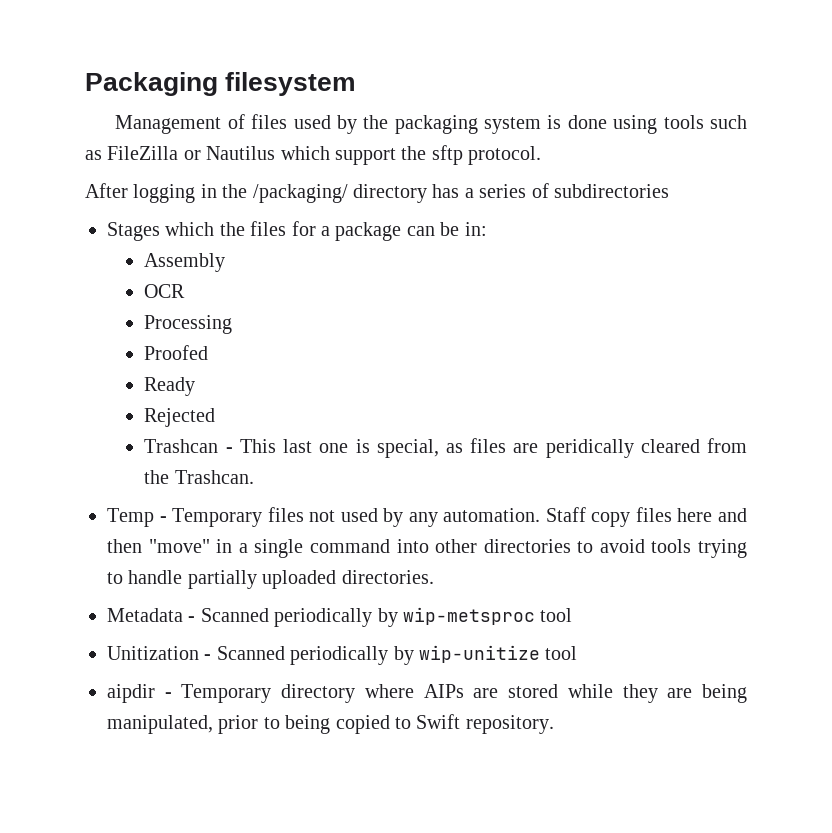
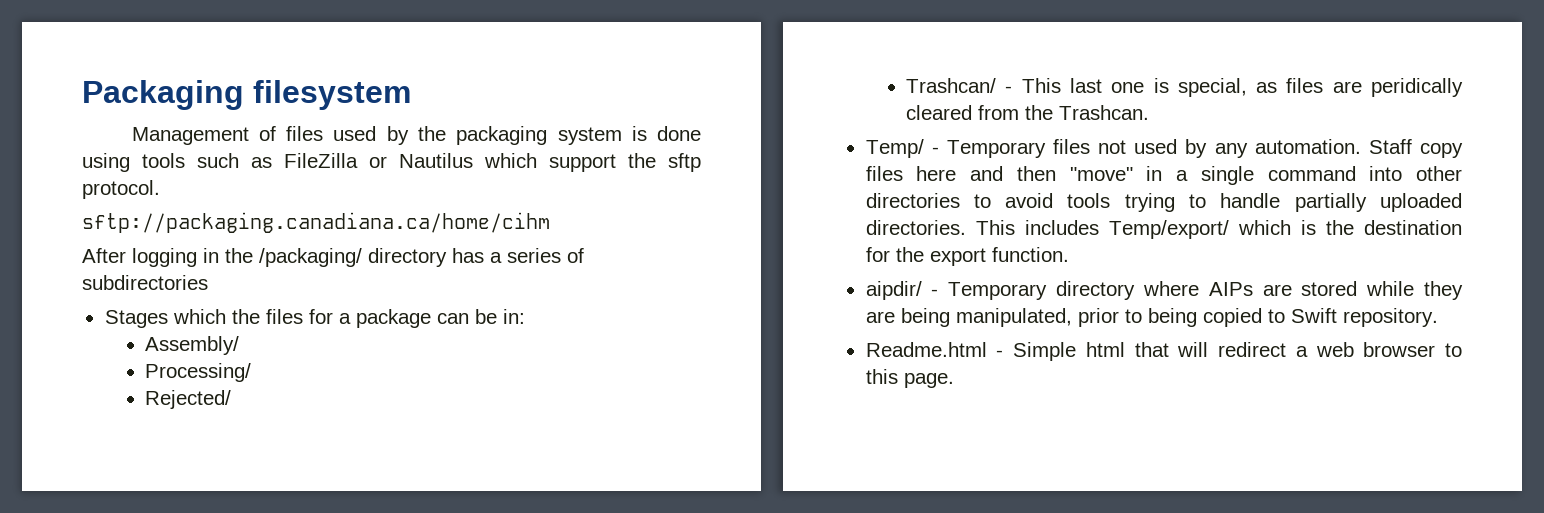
(542, 155) none -> [82,212,550,233] // sftp://packaging.canadiana.ca/home/cihm
[144,253,226,272] [144,284,186,298] [144,315,233,334] [144,345,209,360] [144,377,196,396] [144,408,216,427] [144,439,219,453] Assembly // OCR // Processing // Proofed // Ready // Rejected // Trashcan -> [145,336,240,355] [145,363,252,382] [145,390,232,409] [906,78,997,93] Assembly/ // Processing/ // Rejected/ // Trashcan/
[107,508,154,527] Temp -> [865,139,924,158] Temp/
[107,607,573,627] [107,645,578,665] [107,684,155,703] // Metadata - Scanned periodically by wip-metsproc tool // Unitization - Scanned periodically by wip-unitize tool // aipdir -> [975,220,1462,239] [865,247,1069,266] [865,281,922,300] This includes Temp/export/ which is the destination for the export function. // aipdir/
(554, 724) none -> [865,342,1462,361] [865,369,954,388] // Readme.html - Simple html that will redirect a web browser to this page.

